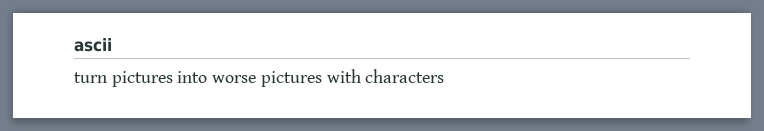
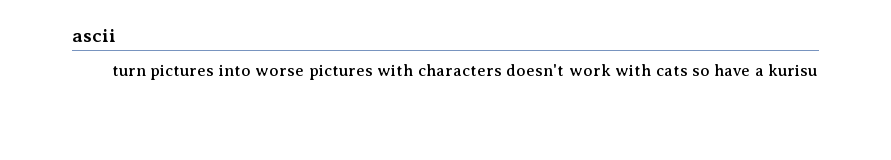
(445, 76) none -> [506,64,818,76] doesn't work with cats so have a kurisu

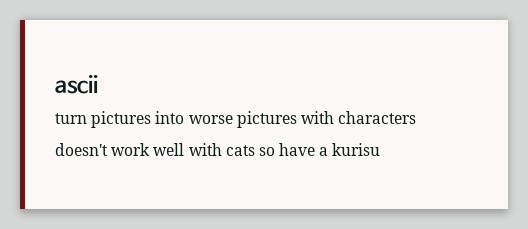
(502, 70) none -> (417, 117) //
(611, 70) none -> [153,143,185,156] well

